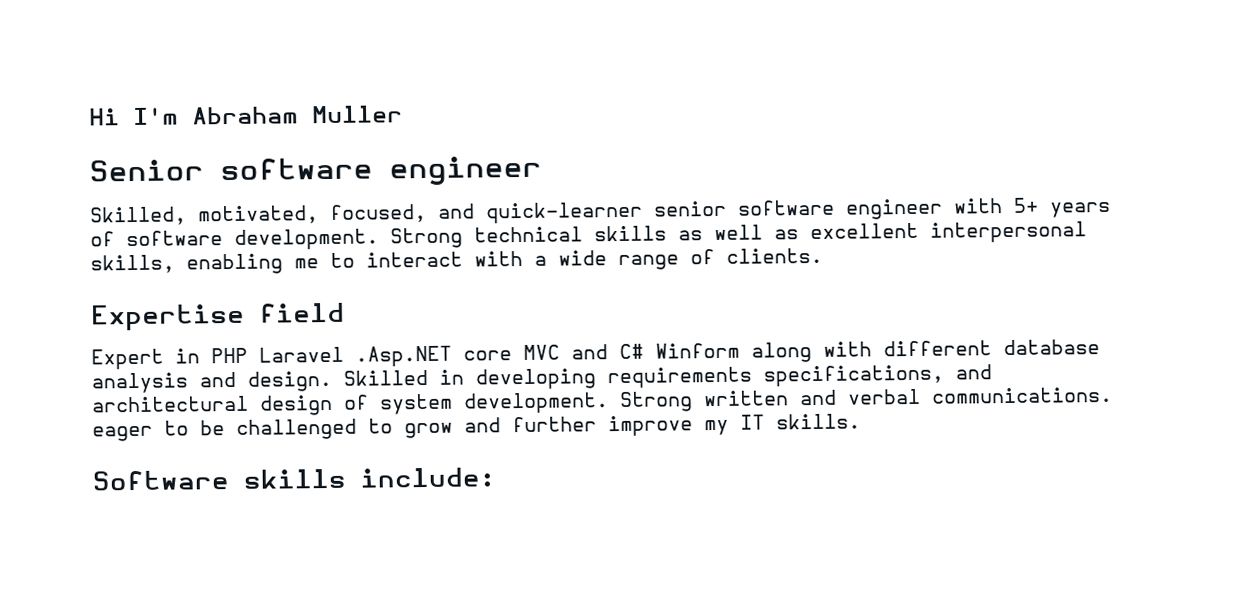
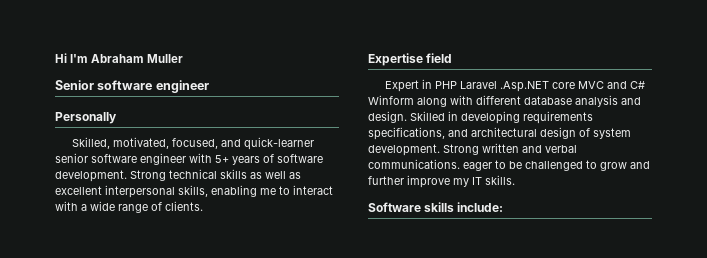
(542, 170) none -> [55,112,117,124] // Personally

